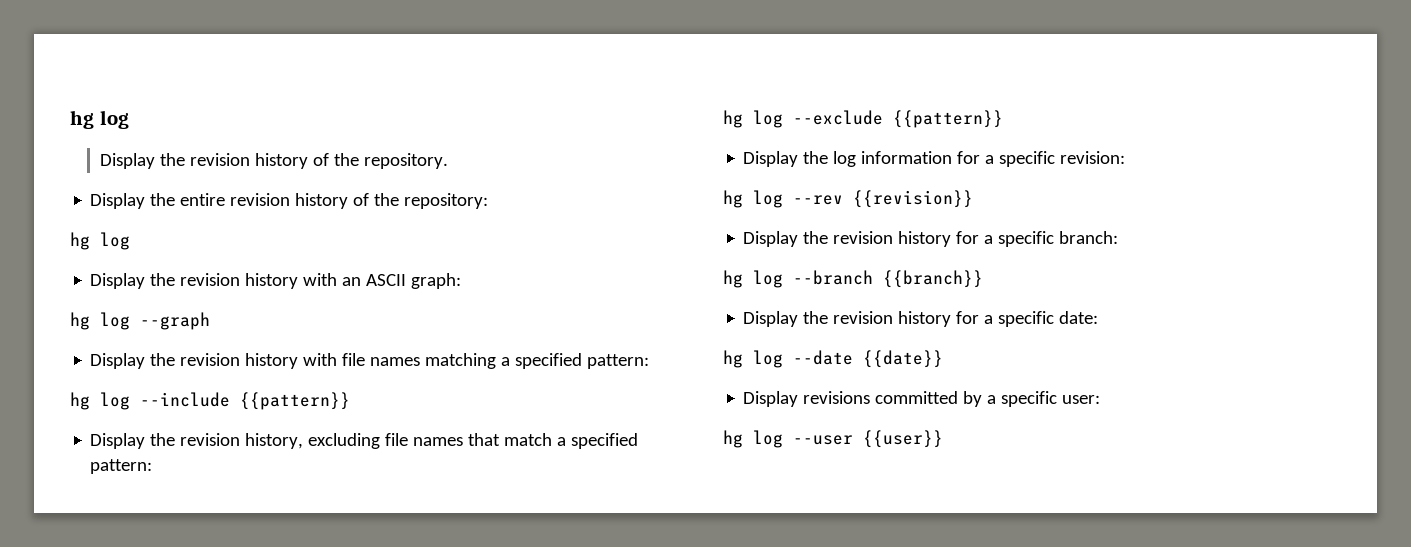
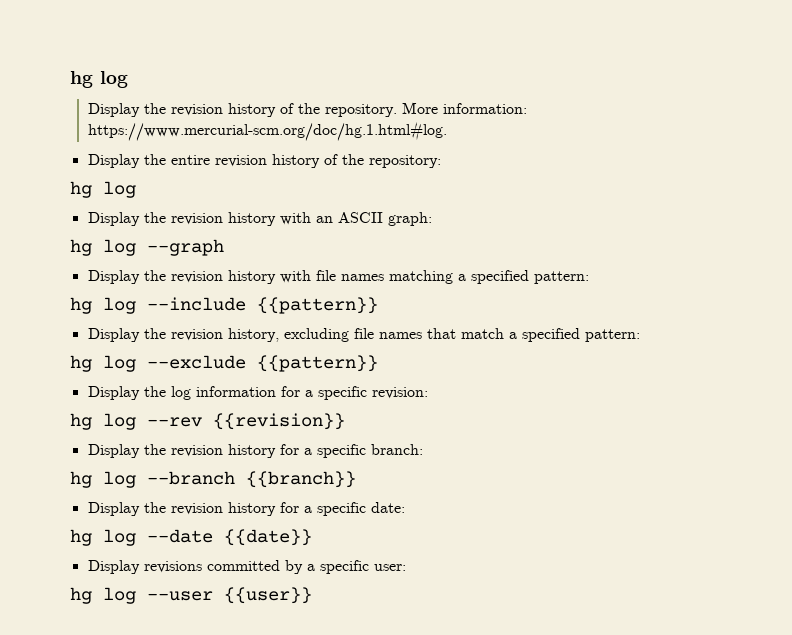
(448, 161) none -> [401,102,527,114] [87,121,447,141] More information: https://www.mercurial-scm.org/doc/hg.1.html#log.

